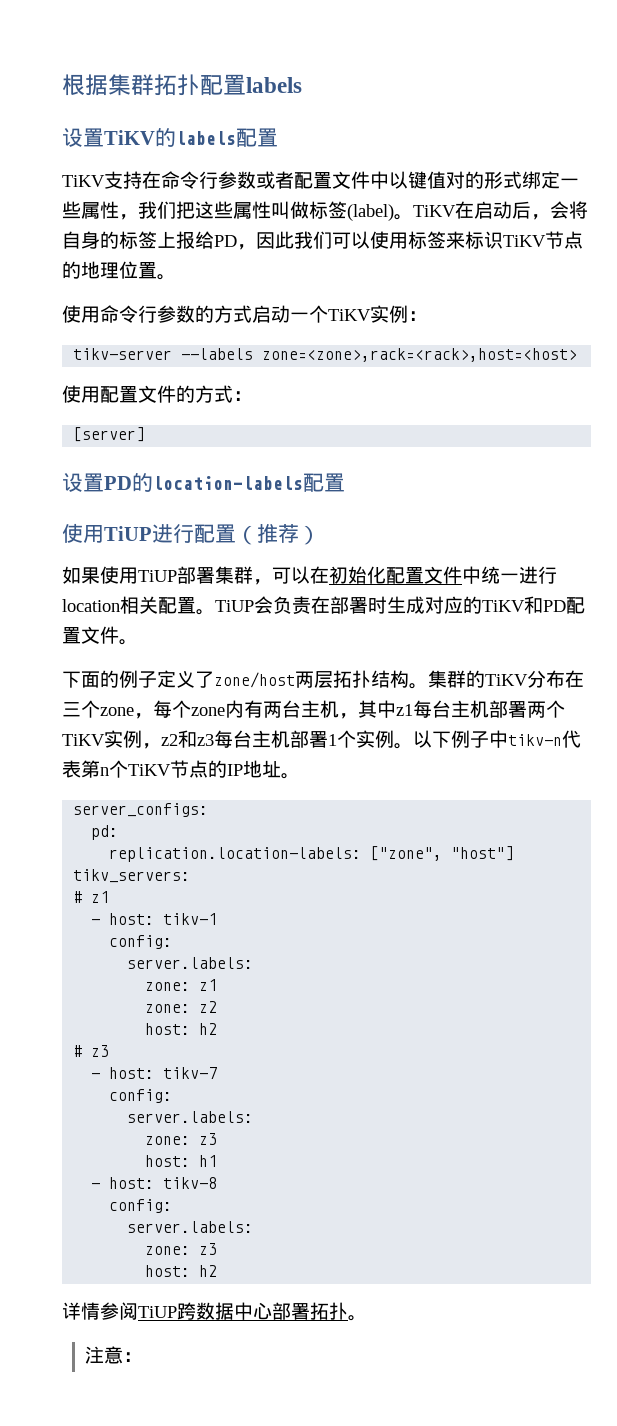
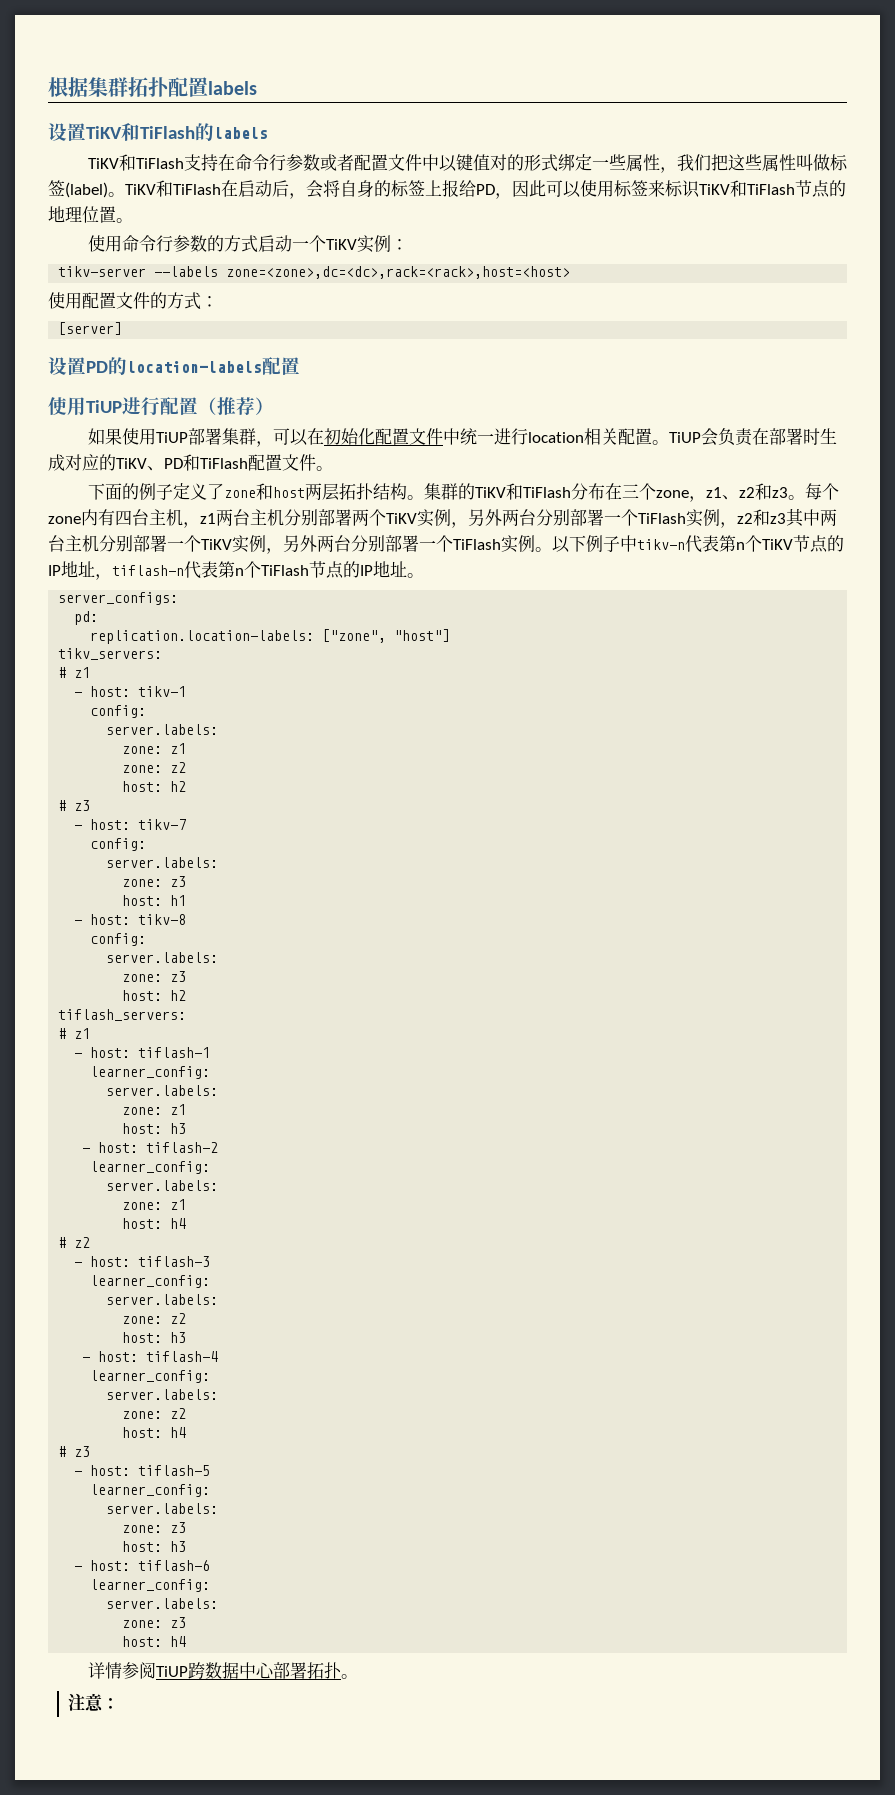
(155, 137) none -> [121,123,195,141] 和TiFlash
[236,128,278,147] [62,175,105,187] 配置 // TiKV -> [87,154,184,171] // TiKV和TiFlash
(456, 211) none -> [156,180,221,197] 和TiFlash
[294,231,332,249] 我们 -> (546, 188) none
(546, 241) none -> [730,180,795,197] 和TiFlash
[262,348,578,362] zone=<zone>,rack=<rack>,host=<host> -> [226,266,571,279] zone=<zone>,dc=<dc>,rack=<rack>,host=<host>
[524,596,566,614] 和PD -> [147,454,248,471] 、PD和TiFlash
[214,672,295,688] zone/host -> [223,483,305,500] zone和host
(528, 680) none -> [505,483,571,500] 和TiFlash
[153,700,489,719] 每个zone内有两台主机，其中z1每台主机 -> [705,483,839,500] [48,509,318,528] z1、z2和z3。每个zone内有四台主机，z1两台主机分别
[161,730,356,748] z2和z3每台主机部署1个 -> [468,508,837,528] [48,535,501,554] 另外两台分别部署一个TiFlash实例，z2和z3其中两台主机分别部署一个TiKV实例，另外两台分别部署一个TiFlash
(281, 769) none -> [95,561,407,580] ，tiflash-n代表第n个TiFlash节点的IP地址
(218, 1271) none -> [58,1009,187,1021] [58,1028,91,1039] [74,1047,211,1058] [90,1066,211,1079] [106,1085,219,1096] [122,1104,187,1115] [122,1123,187,1134] [82,1142,219,1153] [90,1161,211,1174] [106,1180,219,1191] [122,1199,187,1210] [122,1218,187,1229] [58,1237,91,1248] [74,1256,211,1267] [90,1275,211,1288] [106,1294,219,1305] [122,1313,187,1324] [122,1332,187,1343] [82,1351,219,1362] [90,1370,211,1383] [106,1389,219,1400] [122,1408,187,1419] [122,1427,187,1438] [58,1446,91,1457] [74,1465,211,1476] [90,1484,211,1497] [106,1503,219,1514] [122,1522,187,1533] [122,1541,187,1552] [74,1560,211,1571] [90,1579,211,1592] [106,1598,219,1609] [122,1617,187,1628] [122,1636,187,1647] // tiflash_servers: // # z1 // - host: tiflash-1 // learner_config: // server.labels: // zone: z1 // host: h3 // - host: tiflash-2 // learner_config: // server.labels: // zone: z1 // host: h4 // # z2 // - host: tiflash-3 // learner_config: // server.labels: // zone: z2 // host: h3 // - host: tiflash-4 // learner_config: // server.labels: // zone: z2 // host: h4 // # z3 // - host: tiflash-5 // learner_config: // server.labels: // zone: z3 // host: h3 // - host: tiflash-6 // learner_config: // server.labels: // zone: z3 // host: h4

